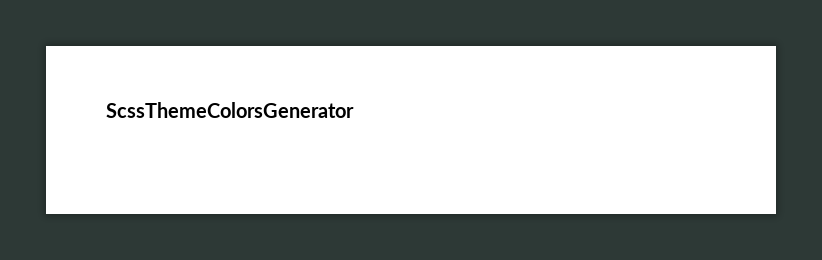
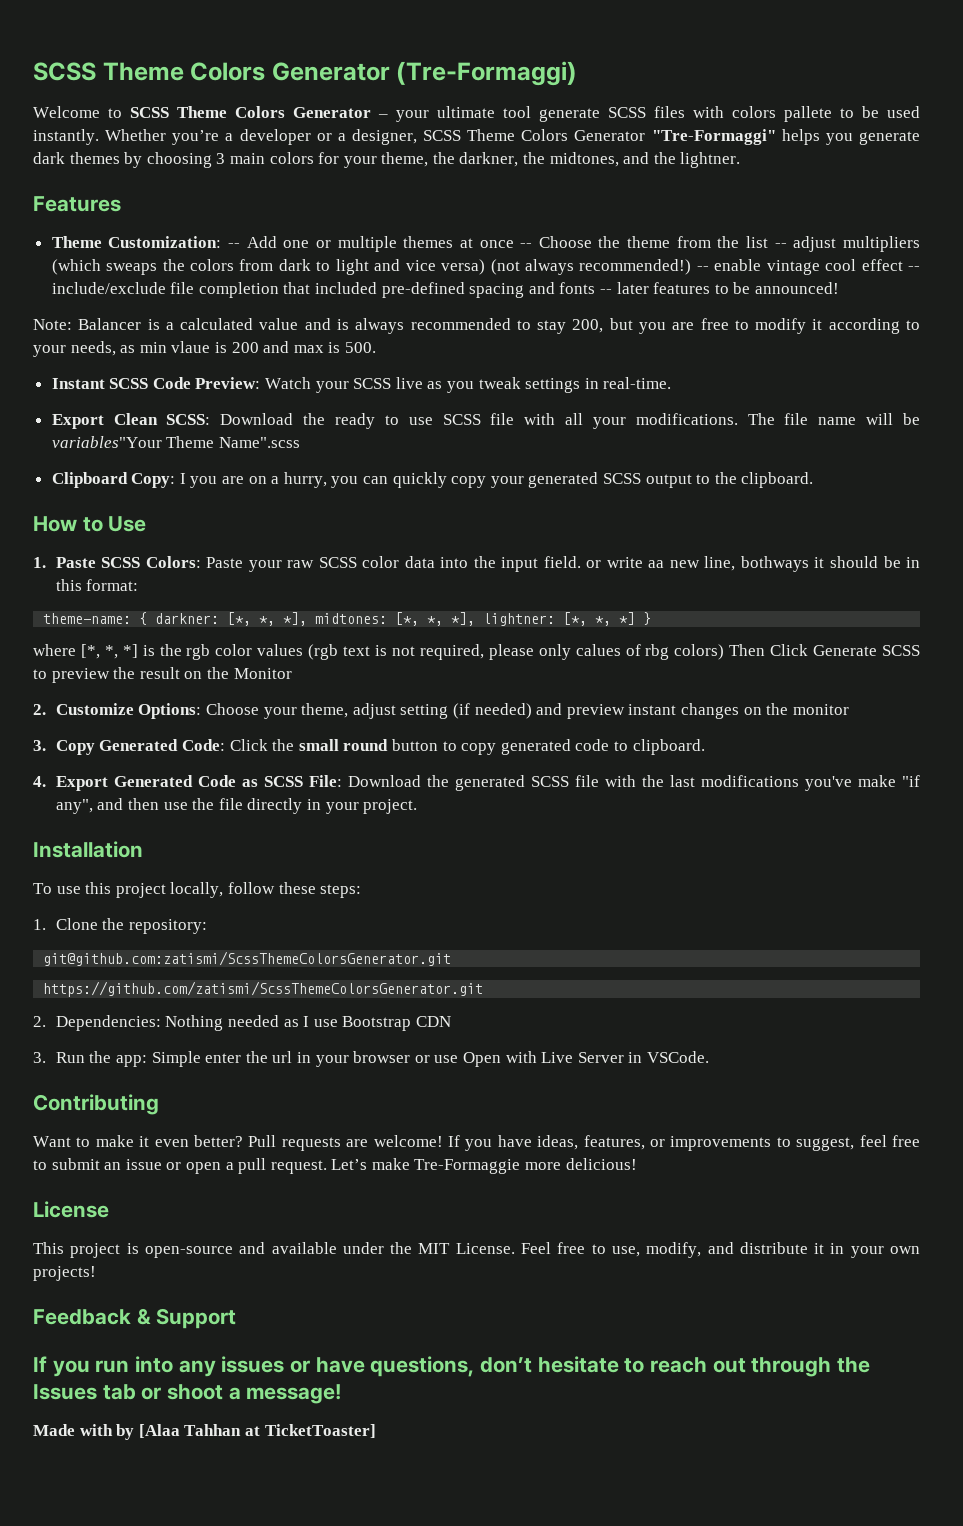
[106,102,354,118] ScssThemeColorsGenerator -> [33,61,578,86] [33,106,920,122] [33,129,920,145] [33,152,741,168] [33,196,121,212] [51,236,921,252] [51,259,921,275] [51,282,839,298] [33,318,921,334] [33,341,376,357] [51,377,672,393] [51,413,921,429] [51,436,300,448] [51,472,814,488] [33,516,147,532] [33,556,921,572] [55,579,139,591] [43,612,652,626] [33,644,921,660] [33,667,292,683] [33,703,849,719] [33,739,705,755] [33,775,920,791] [55,798,418,814] [33,841,143,858] [33,882,362,898] [33,918,208,934] [43,951,452,966] [43,981,484,997] [33,1015,452,1031] [33,1051,709,1067] [33,1094,159,1115] [33,1135,920,1151] [33,1158,637,1174] [33,1201,109,1218] [33,1242,920,1258] [33,1266,96,1281] [33,1308,237,1329] [33,1356,871,1377] [33,1384,342,1404] [33,1424,376,1440] SCSS Theme Colors Generator (Tre-Formaggi) // Welcome to SCSS Theme Colors Generator – your ultimate tool generate SCSS files with colors pallete to be used instantly. Whether you’re a developer or a designer, SCSS Theme Colors Generator "Tre-Formaggi" helps you generate dark themes by choosing 3 main colors for your theme, the darkner, the midtones, and the lightner. // Features // Theme Customization: -- Add one or multiple themes at once -- Choose the theme from the list -- adjust multipliers (which sweaps the colors from dark to light and vice versa) (not always recommended!) -- enable vintage cool effect -- include/exclude file completion that included pre-defined spacing and fonts -- later features to be announced! // Note: Balancer is a calculated value and is always recommended to stay 200, but you are free to modify it according to your needs, as min vlaue is 200 and max is 500. // Instant SCSS Code Preview: Watch your SCSS live as you tweak settings in real-time. // Export Clean SCSS: Download the ready to use SCSS file with all your modifications. The file name will be variables"Your Theme Name".scss // Clipboard Copy: I you are on a hurry, you can quickly copy your generated SCSS output to the clipboard. // How to Use // 1. Paste SCSS Colors: Paste your raw SCSS color data into the input field. or write aa new line, bothways it should be in this format: // theme-name: { darkner: [*, *, *], midtones: [*, *, *], lightner: [*, *, *] } // where [*, *, *] is the rgb color values (rgb text is not required, please only calues of rbg colors) Then Click Generate SCSS to preview the result on the Monitor // 2. Customize Options: Choose your theme, adjust setting (if needed) and preview instant changes on the monitor // 3. Copy Generated Code: Click the small round button to copy generated code to clipboard. // 4. Export Generated Code as SCSS File: Download the generated SCSS file with the last modifications you've make "if any", and then use the file directly in your project. // Installation // To use this project locally, follow these steps: // 1. Clone the repository: // git@github.com:zatismi/ScssThemeColorsGenerator.git // https://github.com/zatismi/ScssThemeColorsGenerator.git // 2. Dependencies: Nothing needed as I use Bootstrap CDN // 3. Run the app: Simple enter the url in your browser or use Open with Live Server in VSCode. // Contributing // Want to make it even better? Pull requests are welcome! If you have ideas, features, or improvements to suggest, feel free to submit an issue or open a pull request. Let’s make Tre-Formaggie more delicious! // License // This project is open-source and available under the MIT License. Feel free to use, modify, and distribute it in your own projects! // Feedback & Support // If you run into any issues or have questions, don’t hesitate to reach out through the Issues tab or shoot a message! // Made with by [Alaa Tahhan at TicketToaster]

